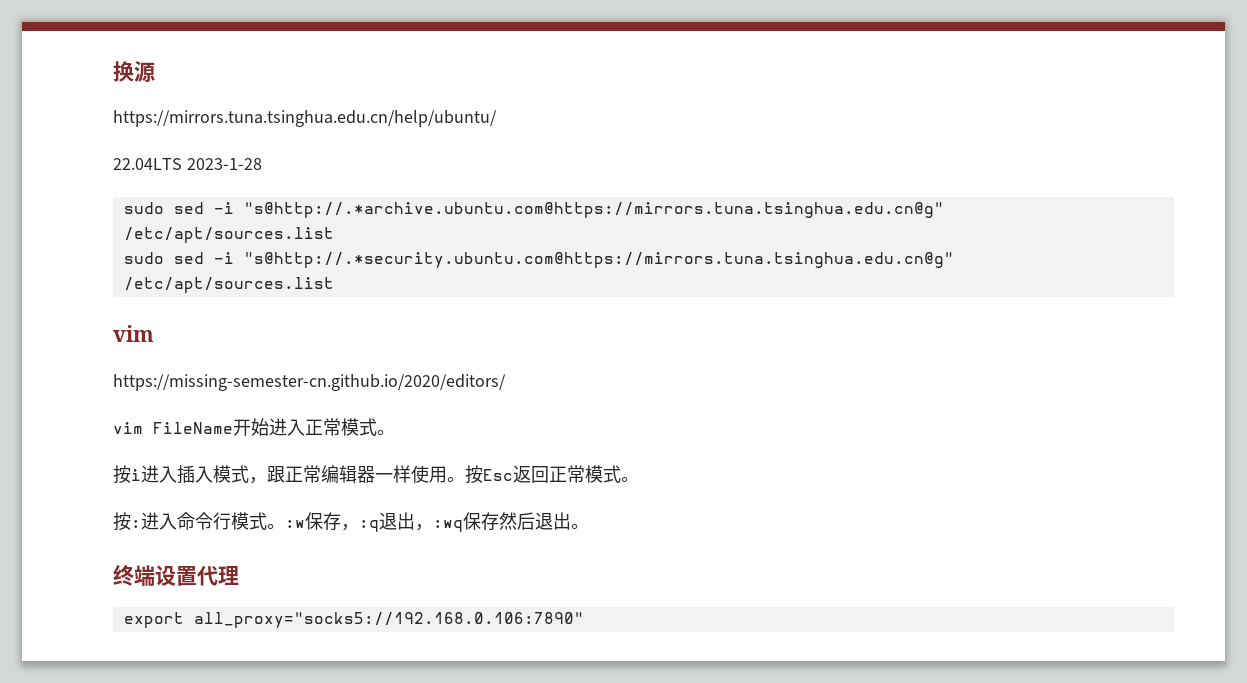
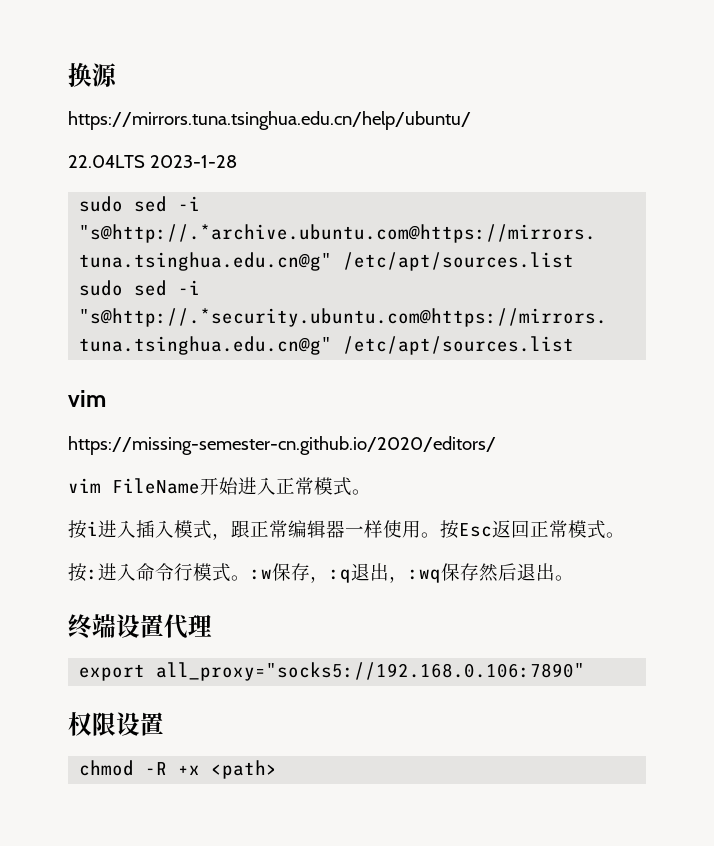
(584, 620) none -> [68,712,164,736] [79,760,278,779] // 权限设置 // chmod -R +x <path>

